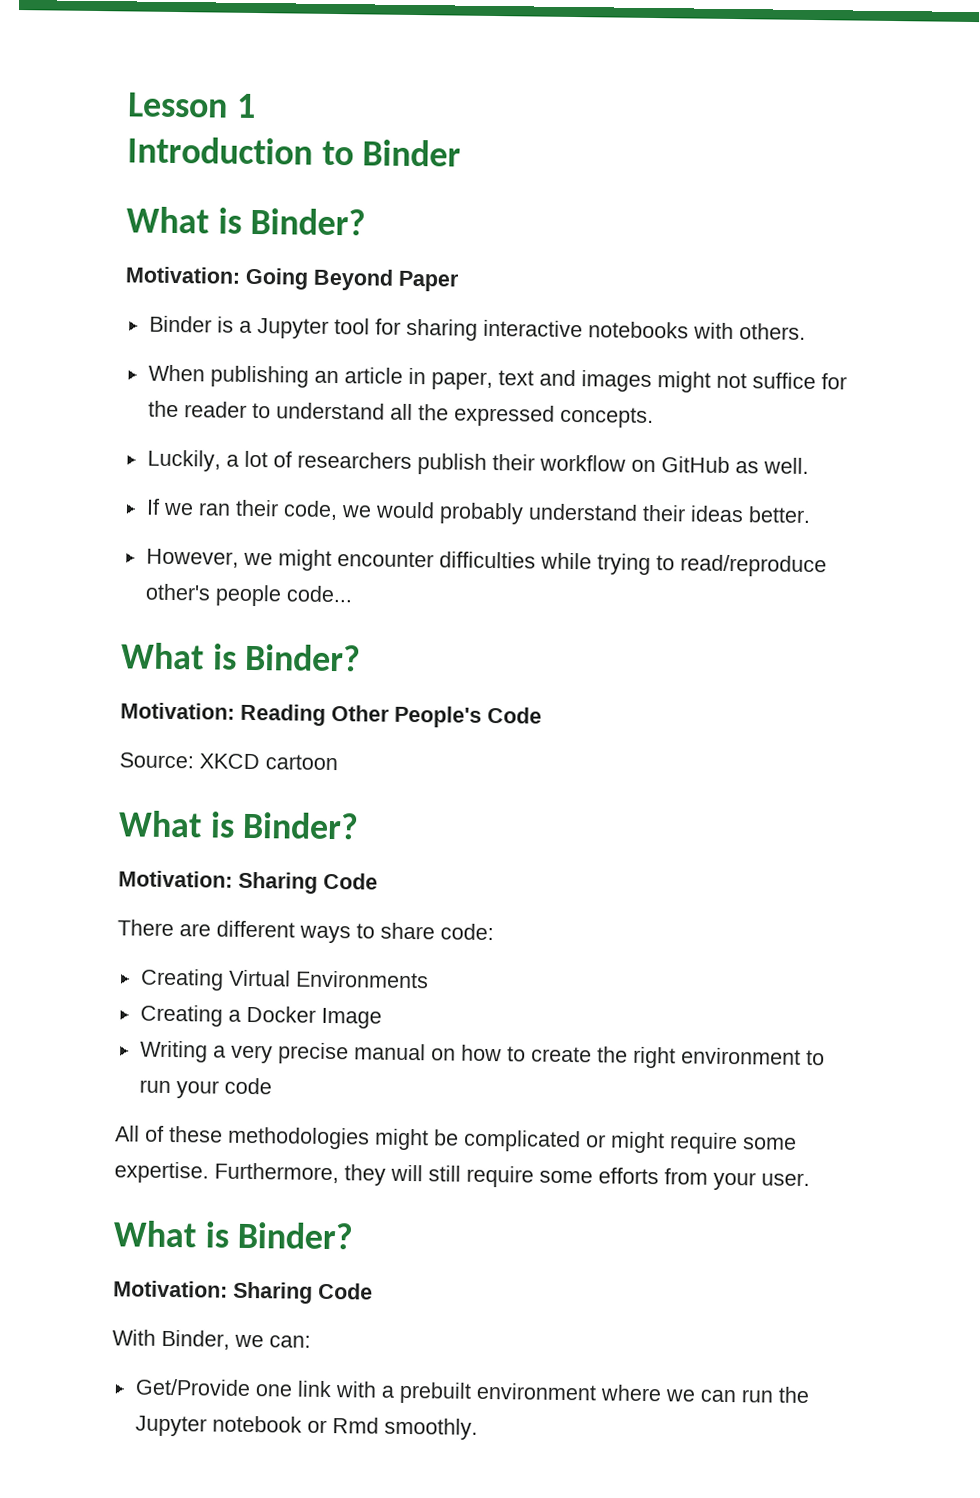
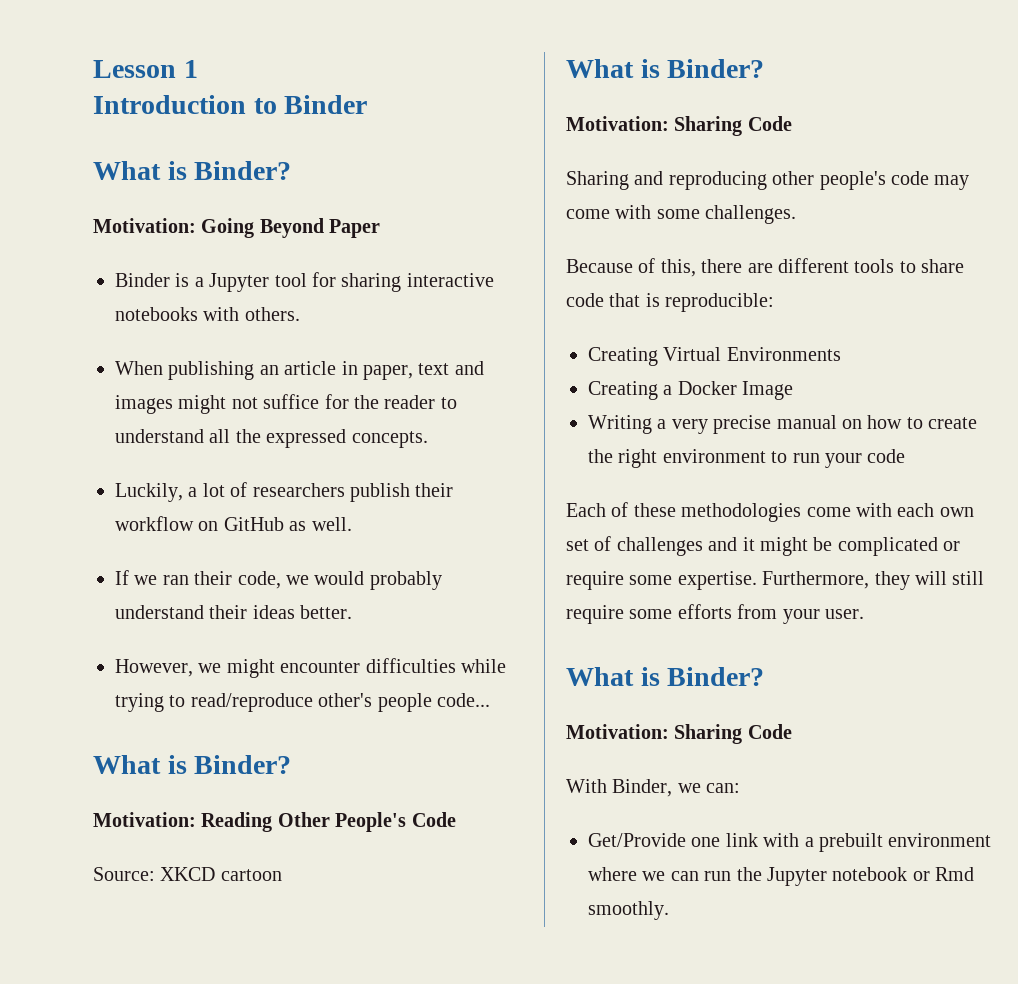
[117,919,174,937] There -> [566,171,970,190] [566,205,797,224] [566,258,743,277] Sharing and reproducing other people's code may come with some challenges. // Because of this, there
[299,925,351,944] ways -> [854,259,895,273] tools
[440,923,494,941] code: -> [566,293,775,312] code that is reproducible:
[115,1125,140,1142] All -> [566,503,606,517] Each
(370, 1138) none -> [806,503,974,517] [566,536,755,556] come with each own set of challenges and it
[610,1131,665,1154] might -> (961, 546) none

